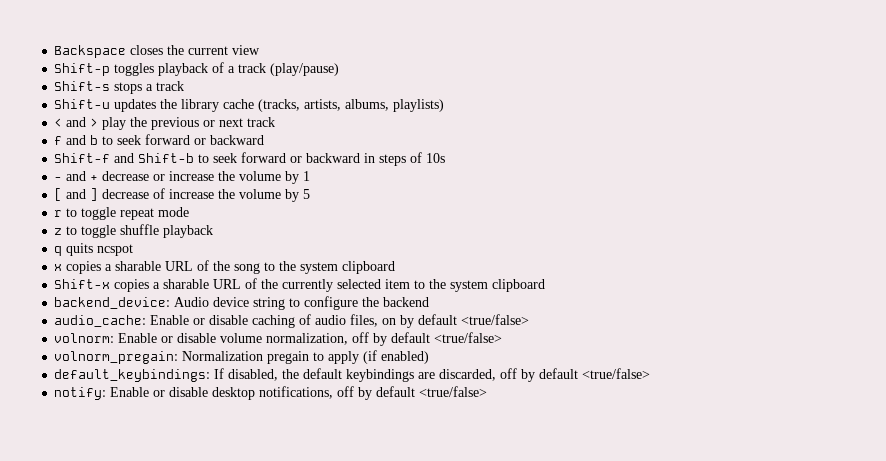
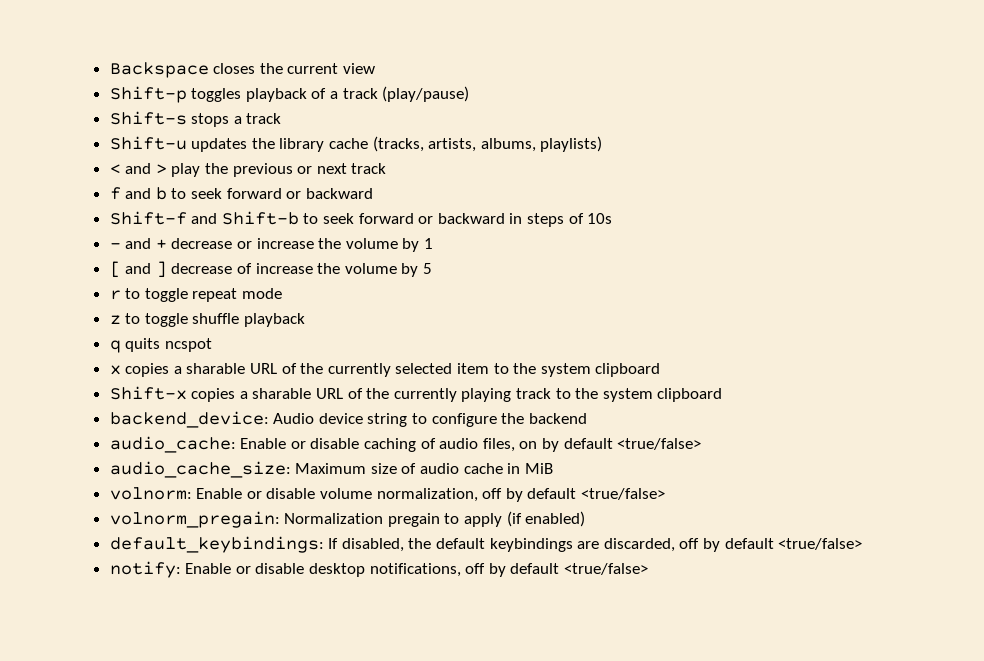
[234,263,261,274] song -> [327,363,490,377] currently selected item
[337,279,411,289] selected item -> [461,388,552,402] playing track
(530, 319) none -> [109,461,553,478] // audio_cache_size: Maximum size of audio cache in MiB

